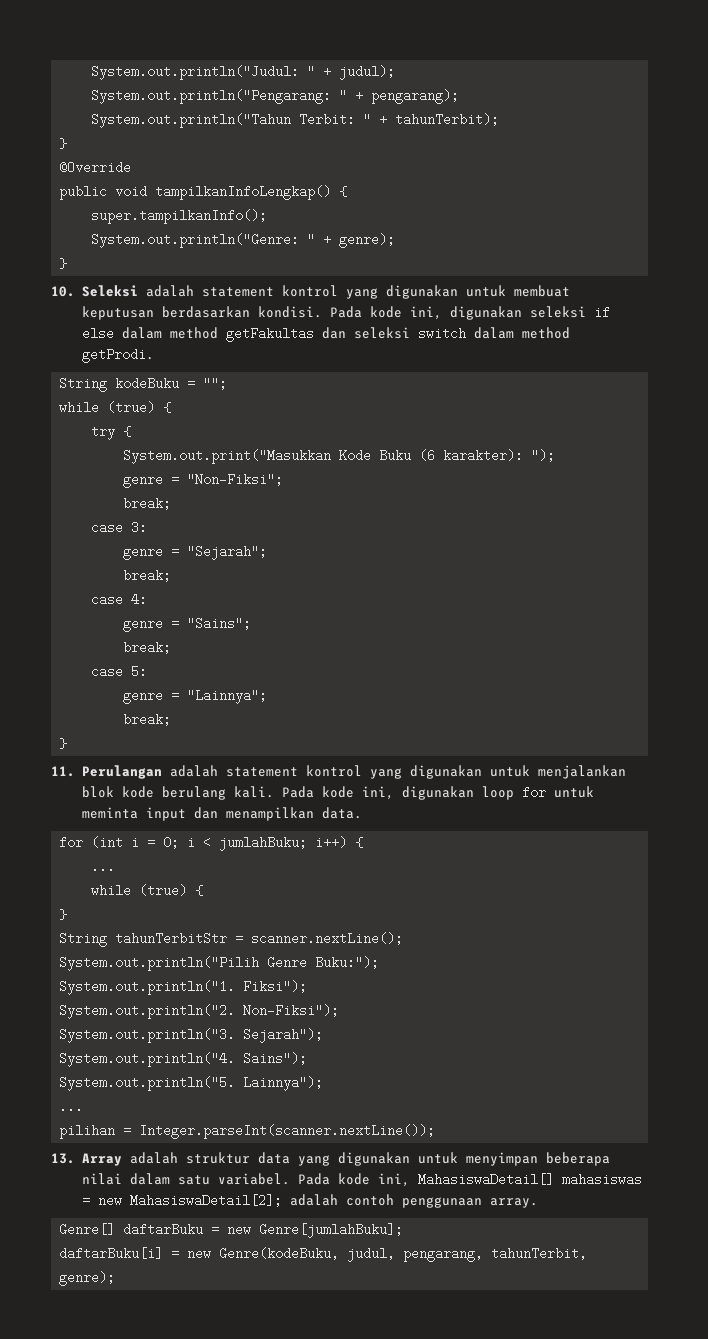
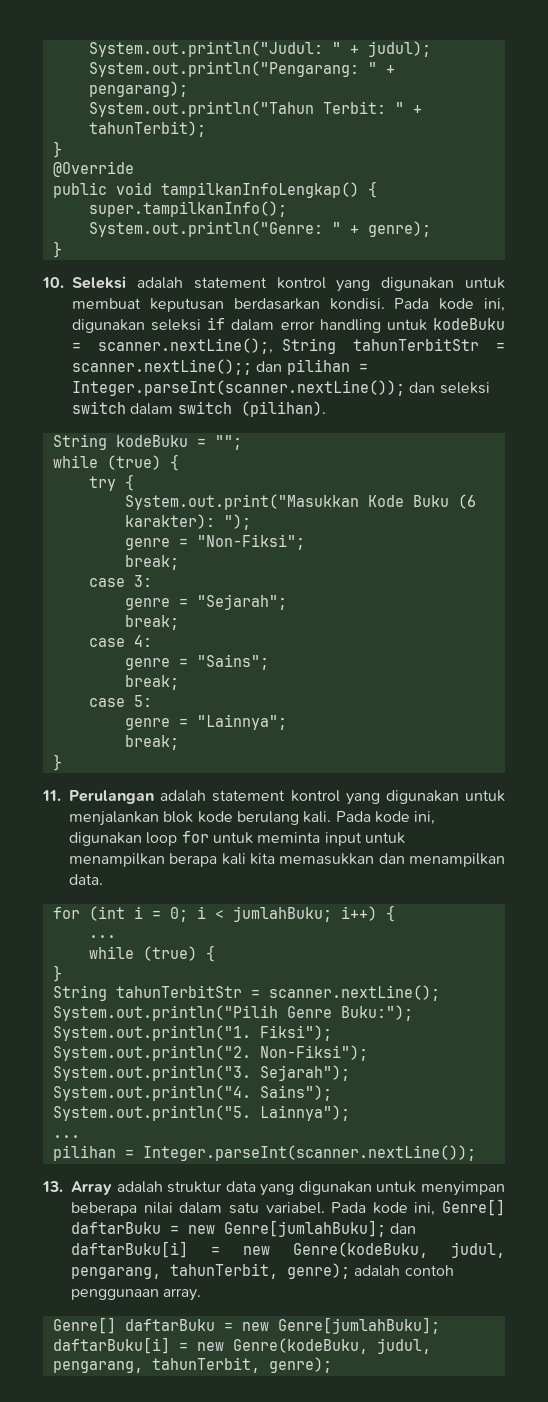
[81,327,314,342] else dalam method getFakultas -> [231,318,506,333] [72,338,505,354] [72,359,368,375] [72,380,405,396] dalam error handling untuk kodeBuku = scanner.nextLine();, String tahunTerbitStr = scanner.nextLine();; dan pilihan = Integer.parseInt(scanner.nextLine());
[521,327,570,339] [81,348,154,363] method getProdi. -> [177,401,326,417] switch (pilihan).
(186, 814) none -> [364,832,405,844] [69,853,375,867] untuk menampilkan berapa kali kita memasukkan
[417,1173,642,1186] [81,1194,282,1207] MahasiswaDetail[] mahasiswas = new MahasiswaDetail[2]; -> [442,1199,505,1216] [71,1220,417,1237] [71,1241,505,1258] [71,1263,350,1279] Genre[] daftarBuku = new Genre[jumlahBuku]; dan daftarBuku[i] = new Genre(kodeBuku, judul, pengarang, tahunTerbit, genre);

